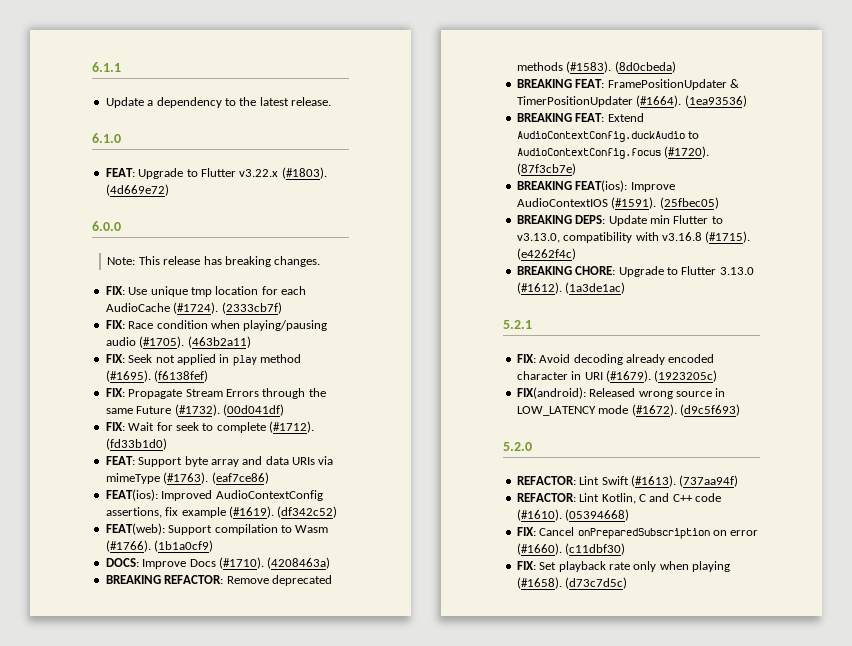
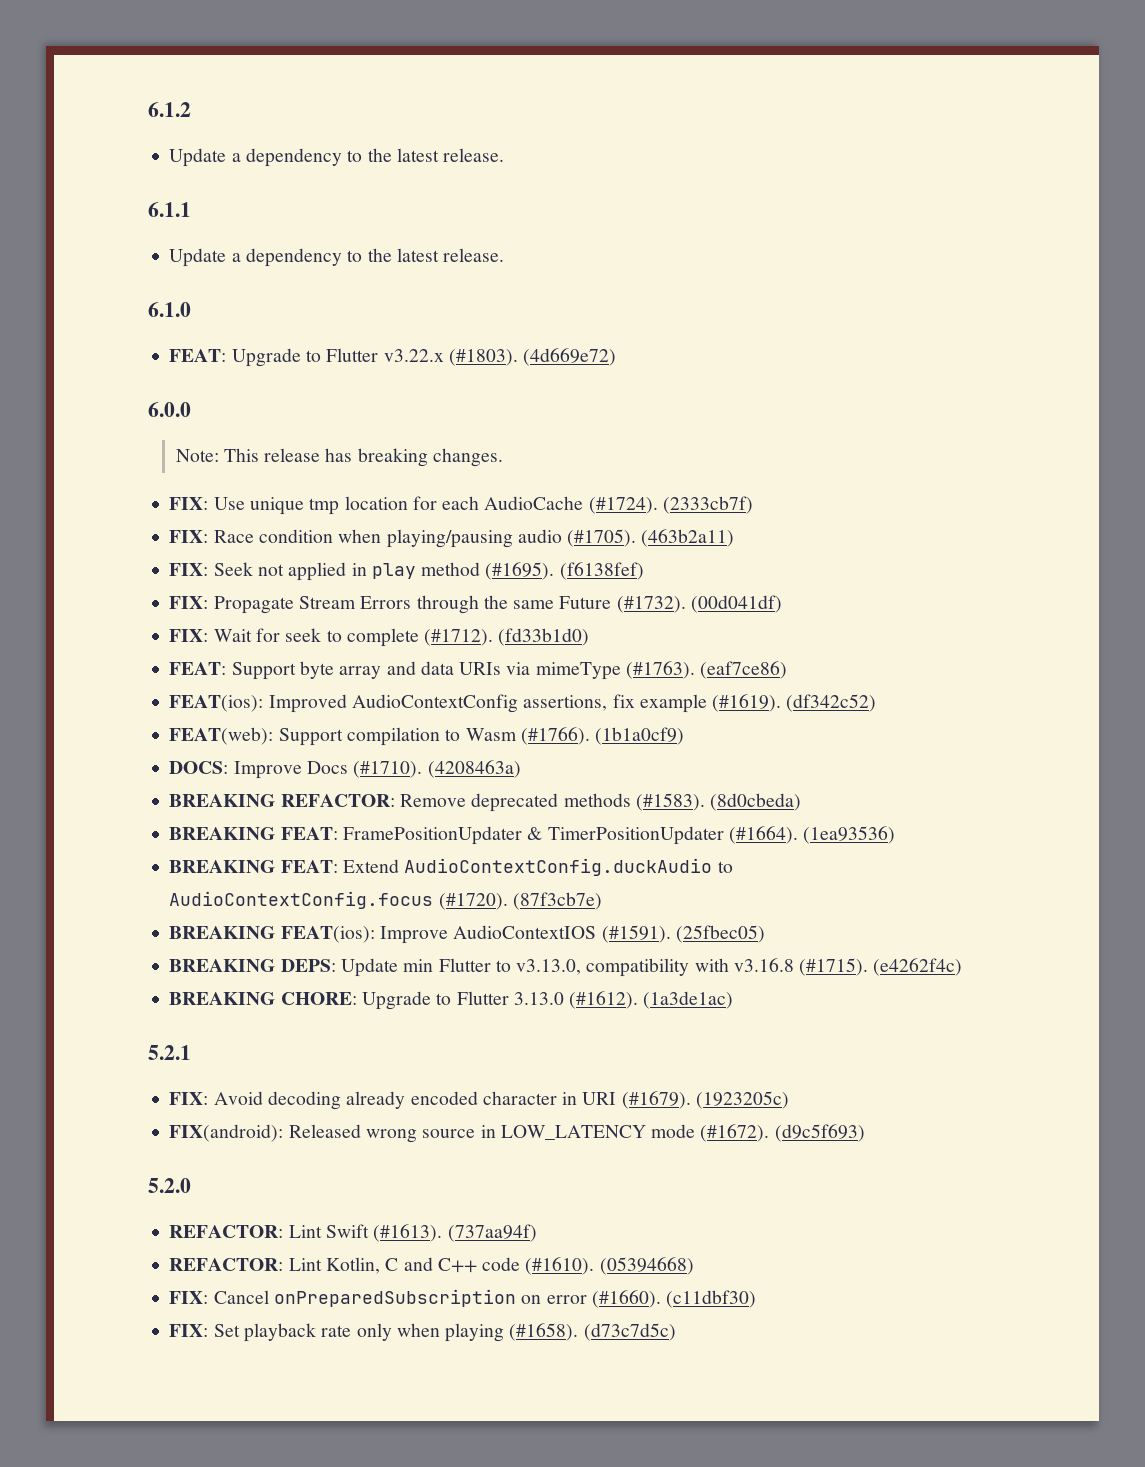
(92, 67) none -> [148,102,191,117] [169,148,505,167] 6.1.2 // Update a dependency to the latest release. //

